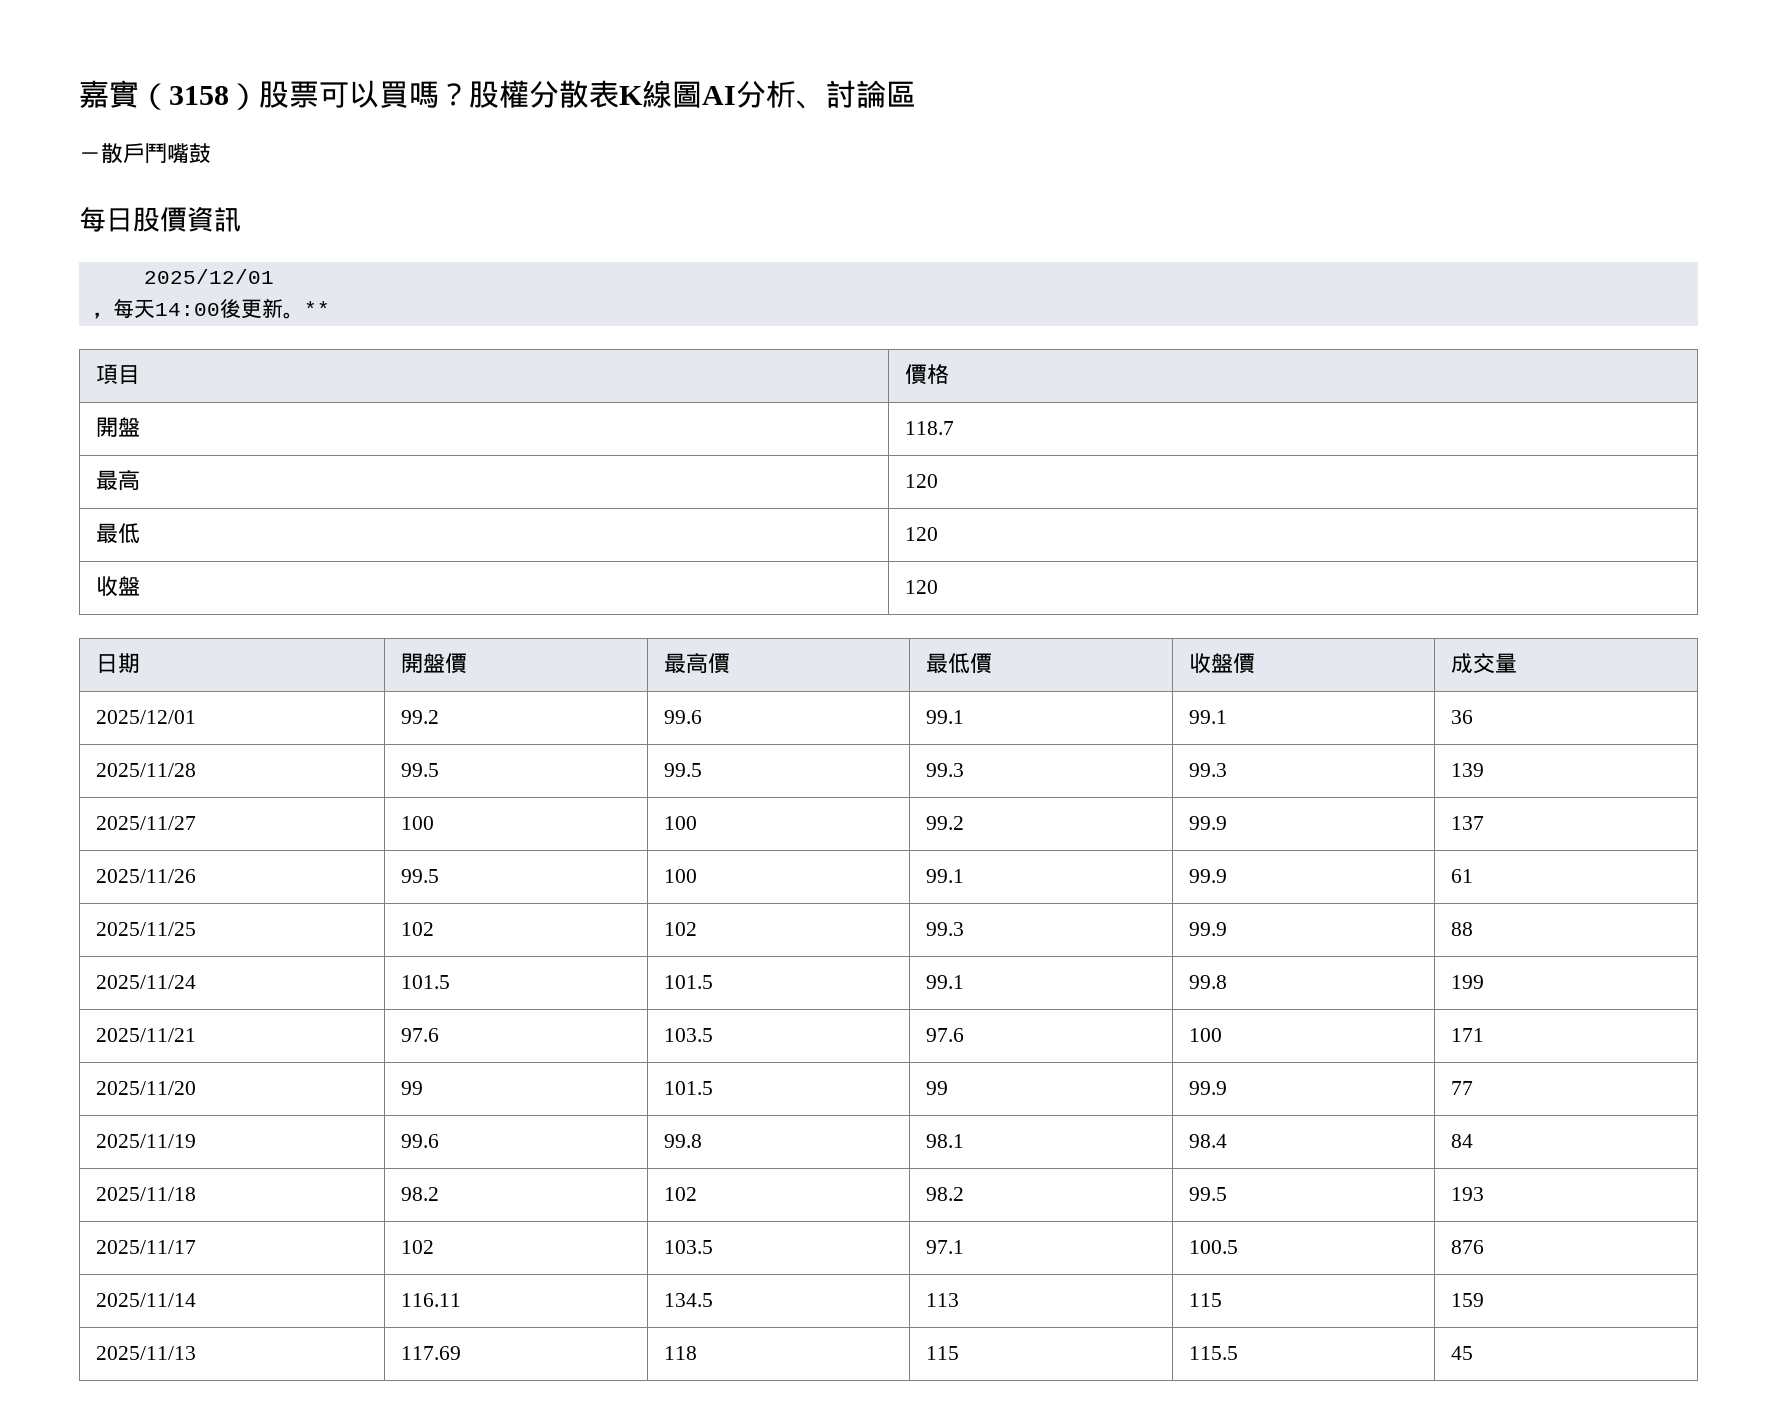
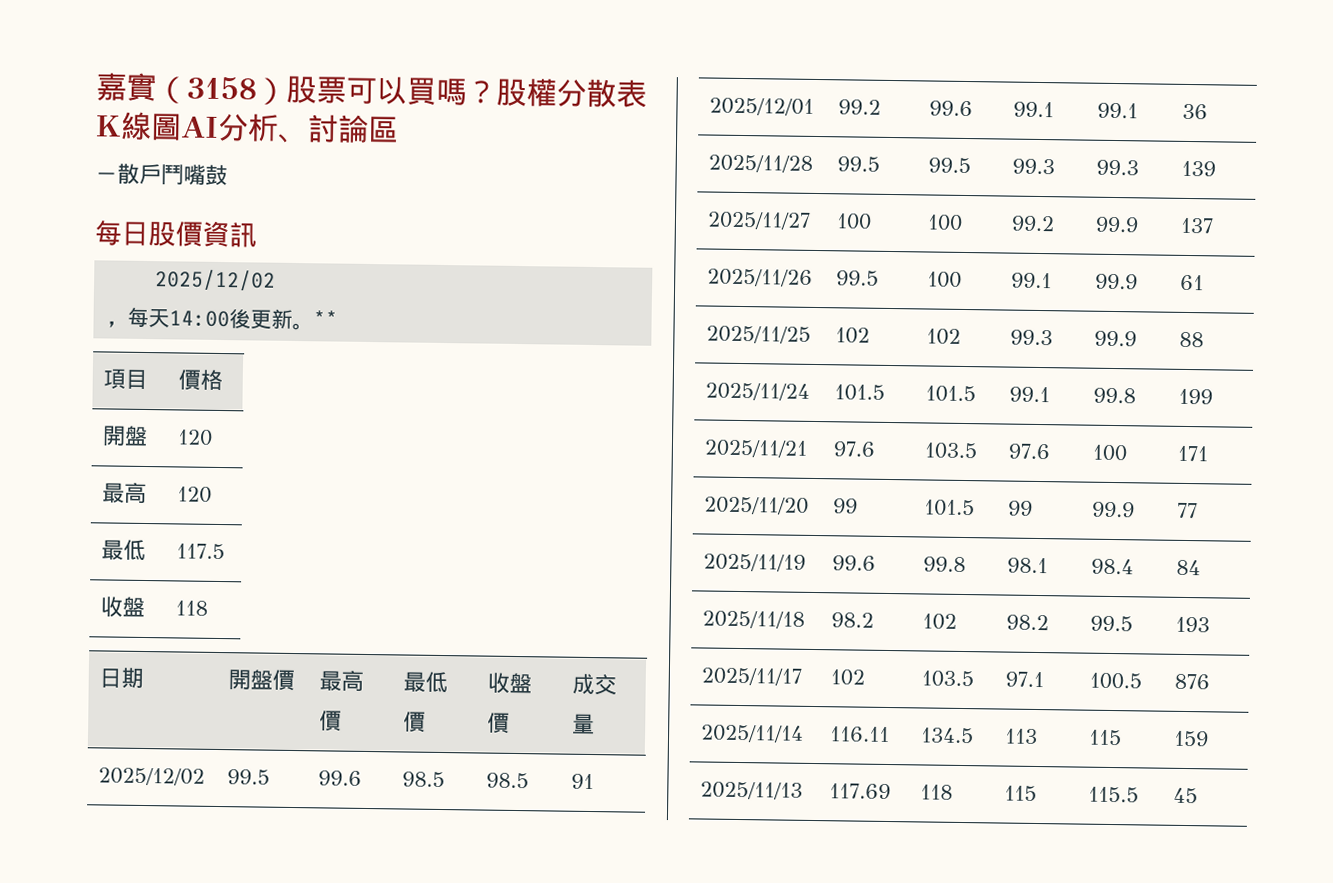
[143,269,274,284] 2025/12/01 -> [154,269,276,291] 2025/12/02
[904,421,954,435] 118.7 -> [177,429,214,446] 120
[904,527,938,541] 120 -> [176,543,226,560] 117.5
[904,580,938,594] 120 -> [175,600,209,616] 118
(1517, 663) none -> [98,767,206,786] [227,769,271,785] [318,770,363,786] [402,771,446,788] [486,772,530,789] [571,773,595,790] // 2025/12/02 | 99.5 | 99.6 | 98.5 | 98.5 | 91

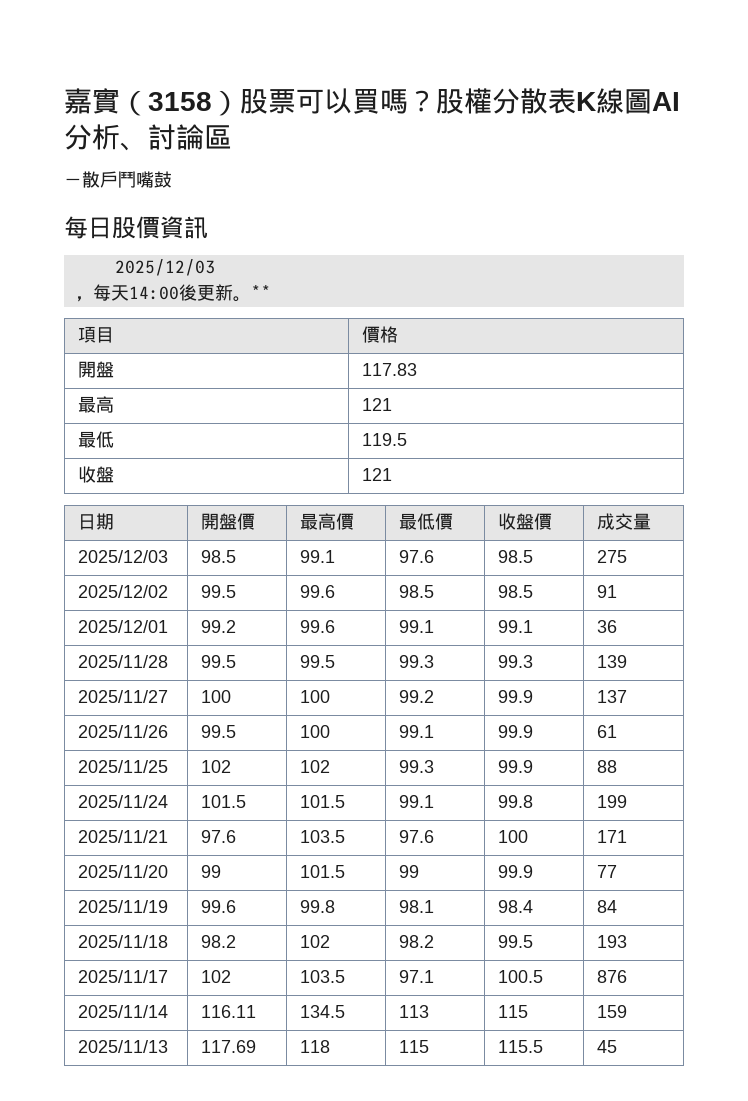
[154,269,276,291] 2025/12/02 -> [114,259,215,276] 2025/12/03
[177,429,214,446] 120 -> [362,363,418,376] 117.83
[177,486,213,503] 120 -> [362,398,393,411] 121
[176,543,226,560] 117.5 -> [362,433,408,446] 119.5
[175,600,209,616] 118 -> [362,468,393,481] 121
(596, 724) none -> [78,550,169,563] [201,550,237,563] [300,550,336,563] [399,550,435,563] [498,550,534,563] [597,550,628,563] // 2025/12/03 | 98.5 | 99.1 | 97.6 | 98.5 | 275

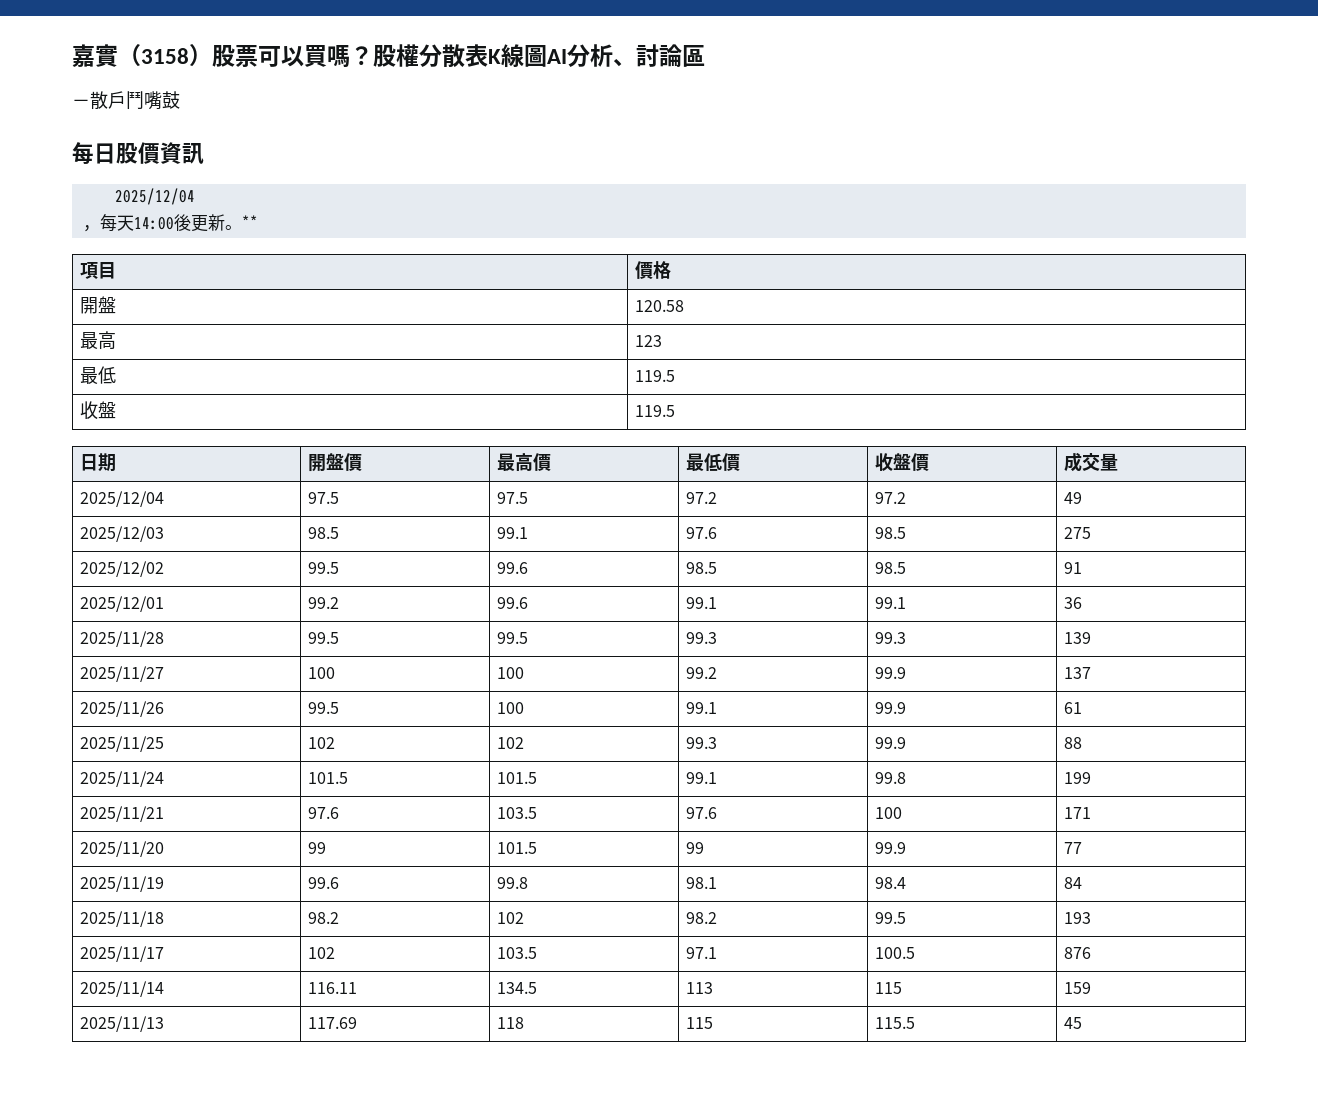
[114,259,215,276] 2025/12/03 -> [114,188,195,205] 2025/12/04
[362,363,418,376] 117.83 -> [635,300,685,312] 120.58
[362,398,393,411] 121 -> [635,335,663,347] 123
[362,468,393,481] 121 -> [635,405,676,417] 119.5
(652, 521) none -> [80,491,165,507] [308,492,340,504] [497,492,529,504] [686,492,718,504] [875,492,907,504] [1064,492,1083,504] // 2025/12/04 | 97.5 | 97.5 | 97.2 | 97.2 | 49

